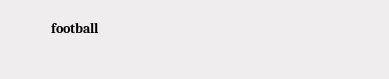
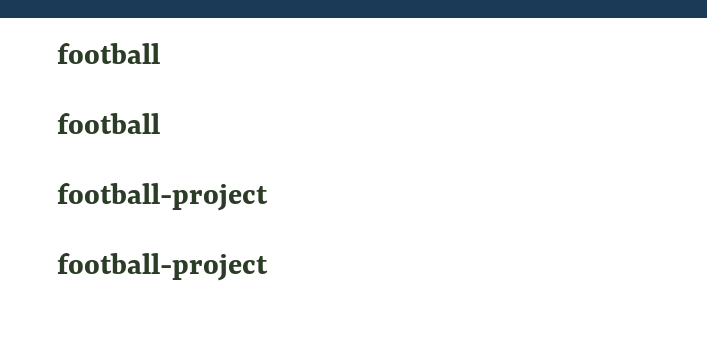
[51,22,99,33] football -> [57,43,160,64] [57,113,160,134] [57,183,268,211] [57,253,268,281] football // football // football-project // football-project

